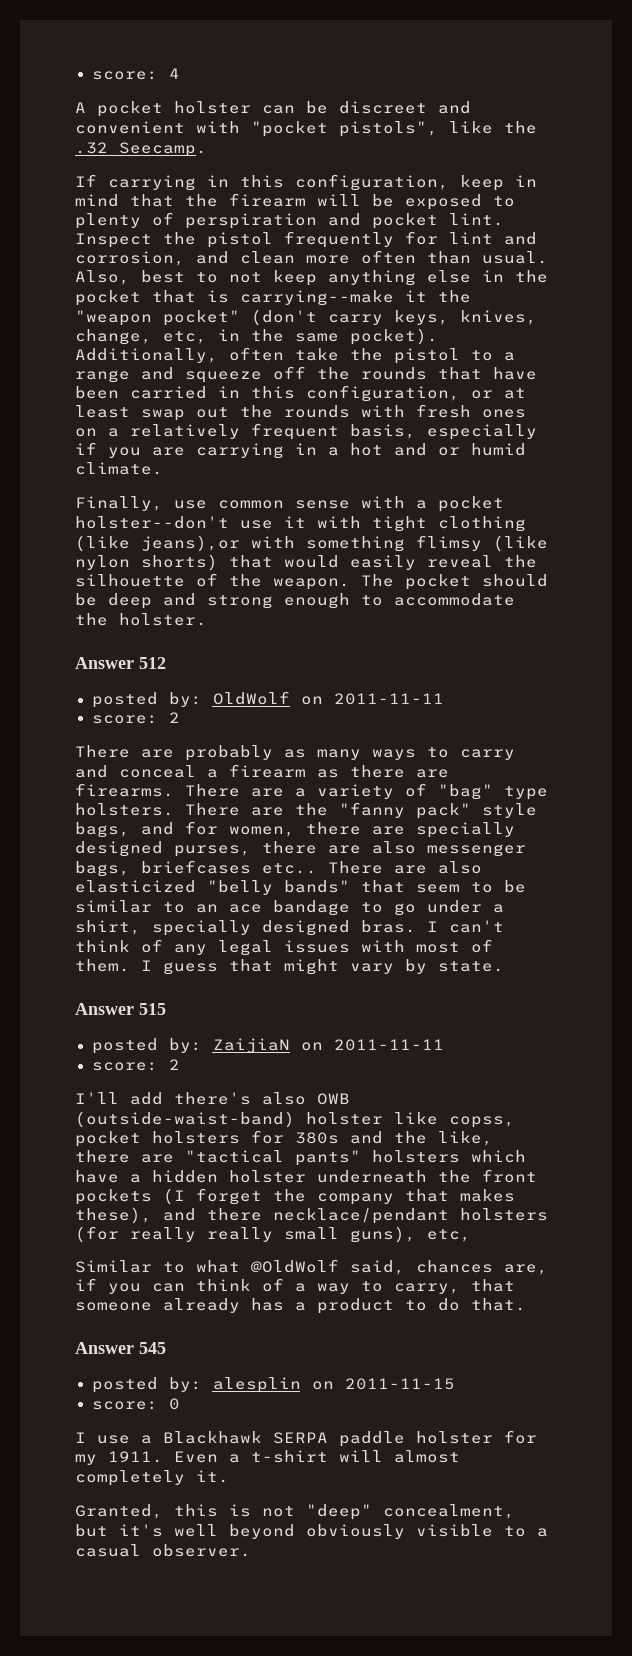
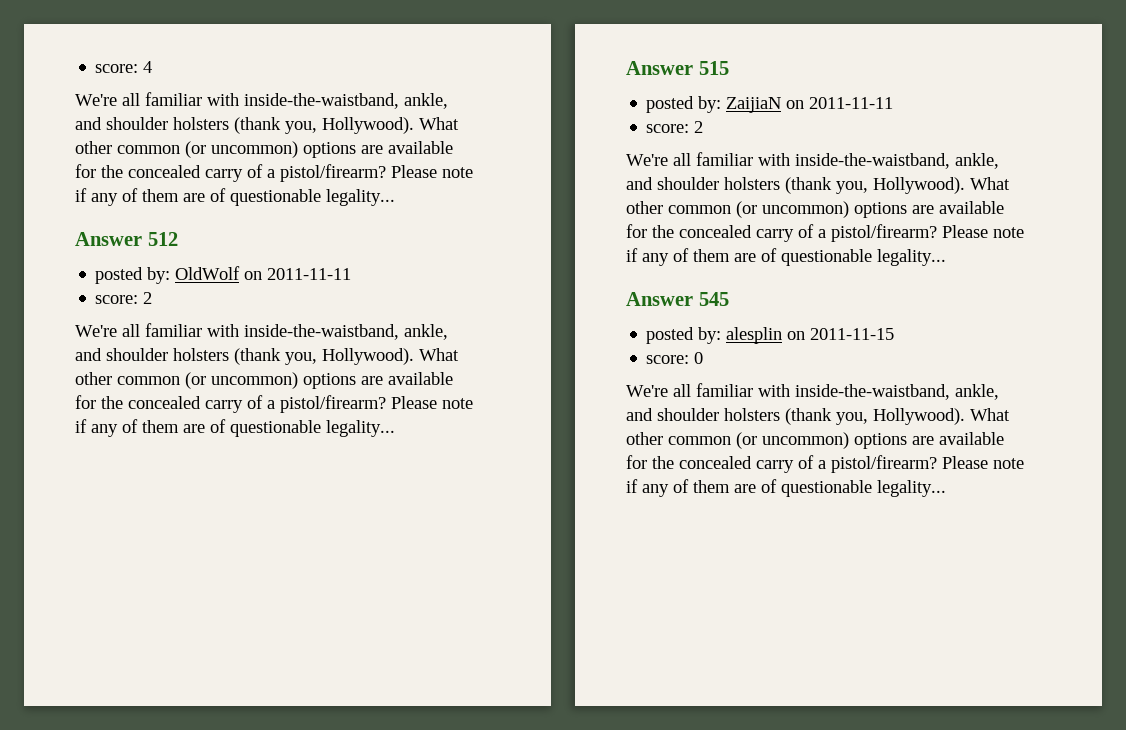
[75,101,471,117] [75,121,537,137] [75,142,207,157] [75,174,537,191] [75,193,515,210] [75,212,504,229] [75,231,537,248] [75,250,548,266] [75,270,548,286] [75,290,471,306] [75,309,537,326] [75,328,438,345] [75,347,515,364] [75,366,537,383] [75,385,526,402] [75,404,526,421] [75,423,537,440] [75,442,526,459] [75,462,163,475] [75,496,504,512] [75,516,526,532] [75,535,548,552] [75,554,537,571] [75,573,548,590] [75,593,515,609] [75,613,207,626] A pocket holster can be discreet and convenient with "pocket pistols", like the .32 Seecamp. // If carrying in this configuration, keep in mind that the firearm will be exposed to plenty of perspiration and pocket lint. Inspect the pistol frequently for lint and corrosion, and clean more often than usual. Also, best to not keep anything else in the pocket that is carrying--make it the "weapon pocket" (don't carry keys, knives, change, etc, in the same pocket). Additionally, often take the pistol to a range and squeeze off the rounds that have been carried in this configuration, or at least swap out the rounds with fresh ones on a relatively frequent basis, especially if you are carrying in a hot and or humid climate. // Finally, use common sense with a pocket holster--don't use it with tight clothing (like jeans),or with something flimsy (like nylon shorts) that would easily reveal the silhouette of the weapon. The pocket should be deep and strong enough to accommodate the holster. -> [75,92,448,109] [75,117,459,134] [75,141,453,158] [75,164,473,182] [75,188,395,206] We're all familiar with inside-the-waistband, ankle, and shoulder holsters (thank you, Hollywood). What other common (or uncommon) options are available for the concealed carry of a pistol/firearm? Please note if any of them are of questionable legality...
[75,745,515,761] [75,764,449,778] [75,783,548,800] [75,802,537,819] [75,821,515,838] [75,841,526,857] [75,860,482,877] [75,880,526,895] [75,900,504,916] [75,920,504,936] [75,939,493,956] [75,959,504,975] There are probably as many ways to carry and conceal a firearm as there are firearms. There are a variety of "bag" type holsters. There are the "fanny pack" style bags, and for women, there are specially designed purses, there are also messenger bags, briefcases etc.. There are also elasticized "belly bands" that seem to be similar to an ace bandage to go under a shirt, specially designed bras. I can't think of any legal issues with most of them. I guess that might vary by state. -> [75,323,448,340] [75,348,459,365] [75,372,453,389] [75,395,473,413] [75,419,395,437] We're all familiar with inside-the-waistband, ankle, and shoulder holsters (thank you, Hollywood). What other common (or uncommon) options are available for the concealed carry of a pistol/firearm? Please note if any of them are of questionable legality...
[75,1092,350,1105] [75,1111,515,1128] [75,1130,493,1147] [75,1150,526,1166] [75,1169,537,1183] [75,1188,515,1205] [75,1207,548,1224] [75,1226,471,1243] [75,1259,548,1275] [75,1278,515,1294] [75,1298,526,1314] I'll add there's also OWB (outside-waist-band) holster like copss, pocket holsters for 380s and the like, there are "tactical pants" holsters which have a hidden holster underneath the front pockets (I forget the company that makes these), and there necklace/pendant holsters (for really really small guns), etc, // Similar to what @OldWolf said, chances are, if you can think of a way to carry, that someone already has a product to do that. -> [626,152,999,169] [626,177,1010,194] [626,201,1004,218] [626,224,1024,242] [626,248,946,266] We're all familiar with inside-the-waistband, ankle, and shoulder holsters (thank you, Hollywood). What other common (or uncommon) options are available for the concealed carry of a pistol/firearm? Please note if any of them are of questionable legality...
[75,1430,537,1447] [75,1450,460,1465] [75,1470,229,1486] [75,1504,515,1520] [75,1524,548,1539] [75,1544,251,1557] I use a Blackhawk SERPA paddle holster for my 1911. Even a t-shirt will almost completely it. // Granted, this is not "deep" concealment, but it's well beyond obviously visible to a casual observer. -> [626,383,999,400] [626,408,1010,425] [626,432,1004,449] [626,455,1024,473] [626,479,946,497] We're all familiar with inside-the-waistband, ankle, and shoulder holsters (thank you, Hollywood). What other common (or uncommon) options are available for the concealed carry of a pistol/firearm? Please note if any of them are of questionable legality...

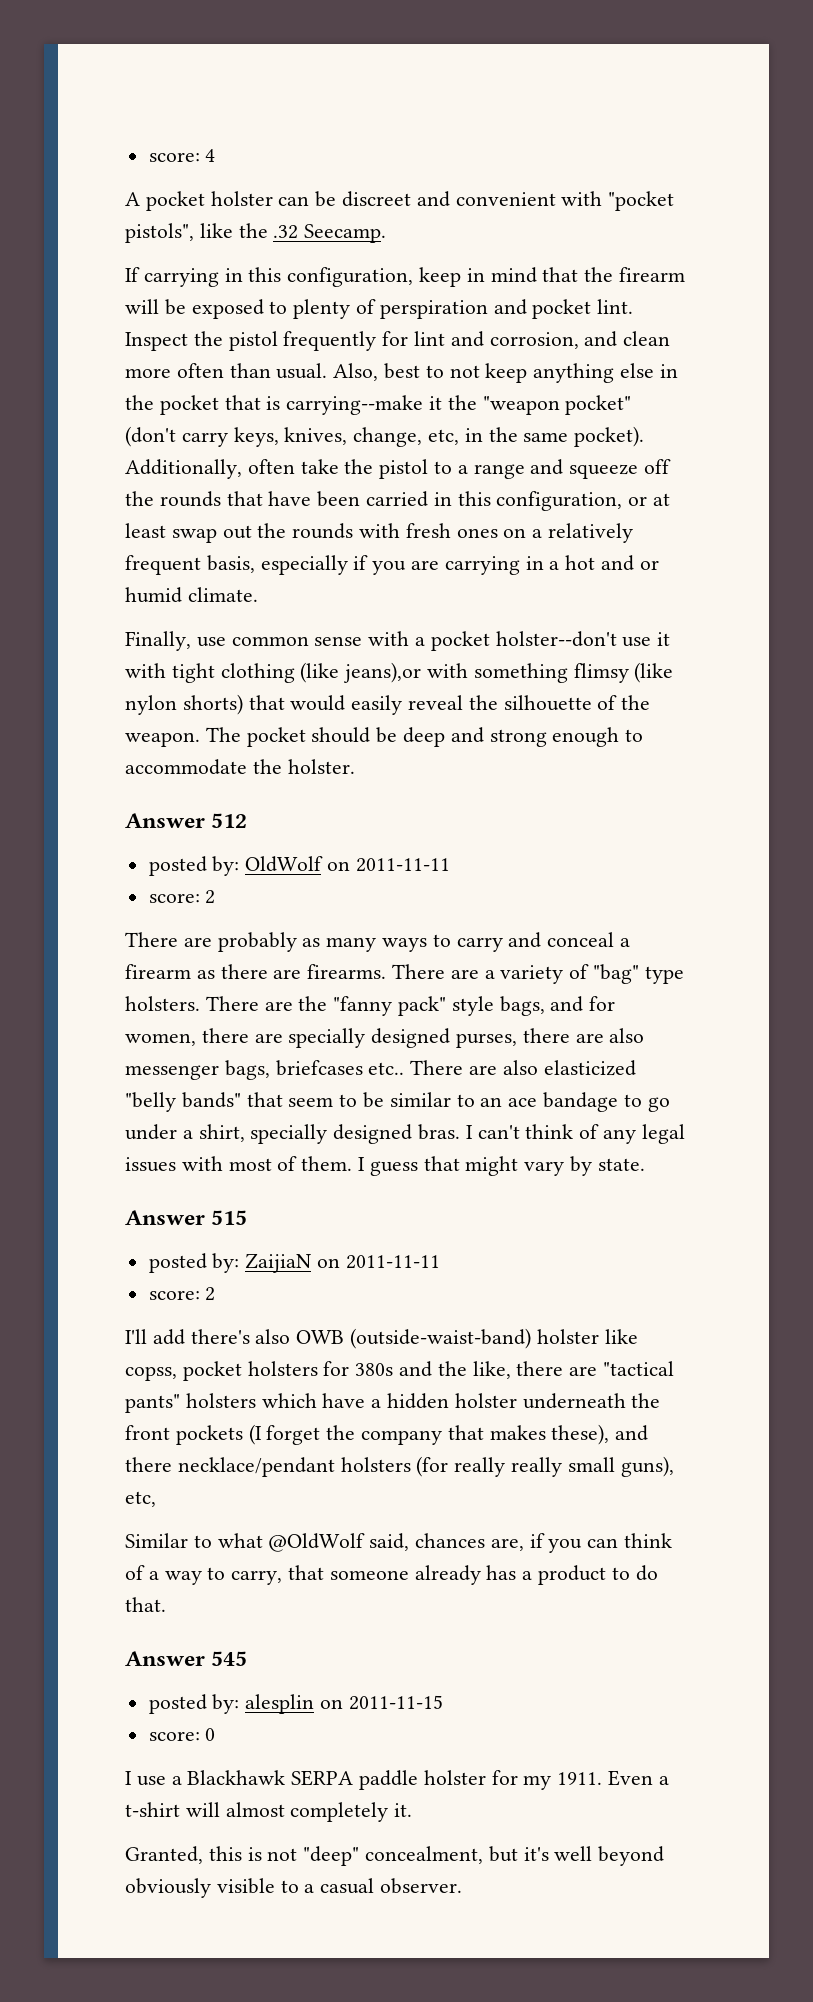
[75,92,448,109] [75,117,459,134] [75,141,453,158] [75,164,473,182] [75,188,395,206] We're all familiar with inside-the-waistband, ankle, and shoulder holsters (thank you, Hollywood). What other common (or uncommon) options are available for the concealed carry of a pistol/firearm? Please note if any of them are of questionable legality... -> [125,191,675,211] [125,223,387,243] [125,267,686,287] [125,299,634,319] [125,331,671,351] [125,363,678,383] [125,395,632,415] [125,426,645,447] [125,459,672,479] [125,491,671,511] [125,523,634,543] [125,555,659,575] [125,587,258,603] [125,631,671,651] [125,662,674,683] [125,694,651,715] [125,727,644,747] [125,759,355,775] A pocket holster can be discreet and convenient with "pocket pistols", like the .32 Seecamp. // If carrying in this configuration, keep in mind that the firearm will be exposed to plenty of perspiration and pocket lint. Inspect the pistol frequently for lint and corrosion, and clean more often than usual. Also, best to not keep anything else in the pocket that is carrying--make it the "weapon pocket" (don't carry keys, knives, change, etc, in the same pocket). Additionally, often take the pistol to a range and squeeze off the rounds that have been carried in this configuration, or at least swap out the rounds with fresh ones on a relatively frequent basis, especially if you are carrying in a hot and or humid climate. // Finally, use common sense with a pocket holster--don't use it with tight clothing (like jeans),or with something flimsy (like nylon shorts) that would easily reveal the silhouette of the weapon. The pocket should be deep and strong enough to accommodate the holster.
[75,323,448,340] [75,348,459,365] [75,372,453,389] [75,395,473,413] [75,419,395,437] We're all familiar with inside-the-waistband, ankle, and shoulder holsters (thank you, Hollywood). What other common (or uncommon) options are available for the concealed carry of a pistol/firearm? Please note if any of them are of questionable legality... -> [125,932,631,952] [125,964,684,984] [125,996,616,1016] [125,1028,645,1048] [125,1060,636,1080] [125,1092,670,1112] [125,1124,685,1144] [125,1156,645,1176] There are probably as many ways to carry and conceal a firearm as there are firearms. There are a variety of "bag" type holsters. There are the "fanny pack" style bags, and for women, there are specially designed purses, there are also messenger bags, briefcases etc.. There are also elasticized "belly bands" that seem to be similar to an ace bandage to go under a shirt, specially designed bras. I can't think of any legal issues with most of them. I guess that might vary by state.
[626,152,999,169] [626,177,1010,194] [626,201,1004,218] [626,224,1024,242] [626,248,946,266] We're all familiar with inside-the-waistband, ankle, and shoulder holsters (thank you, Hollywood). What other common (or uncommon) options are available for the concealed carry of a pistol/firearm? Please note if any of them are of questionable legality... -> [125,1328,638,1349] [125,1361,675,1381] [125,1393,661,1413] [125,1424,649,1445] [125,1456,674,1477] [125,1491,156,1507] [125,1533,673,1553] [125,1565,658,1585] [125,1597,166,1612] I'll add there's also OWB (outside-waist-band) holster like copss, pocket holsters for 380s and the like, there are "tactical pants" holsters which have a hidden holster underneath the front pockets (I forget the company that makes these), and there necklace/pendant holsters (for really really small guns), etc, // Similar to what @OldWolf said, chances are, if you can think of a way to carry, that someone already has a product to do that.
[626,383,999,400] [626,408,1010,425] [626,432,1004,449] [626,455,1024,473] [626,479,946,497] We're all familiar with inside-the-waistband, ankle, and shoulder holsters (thank you, Hollywood). What other common (or uncommon) options are available for the concealed carry of a pistol/firearm? Please note if any of them are of questionable legality... -> [125,1770,669,1790] [125,1802,413,1822] [125,1846,665,1866] [125,1878,463,1898] I use a Blackhawk SERPA paddle holster for my 1911. Even a t-shirt will almost completely it. // Granted, this is not "deep" concealment, but it's well beyond obviously visible to a casual observer.

